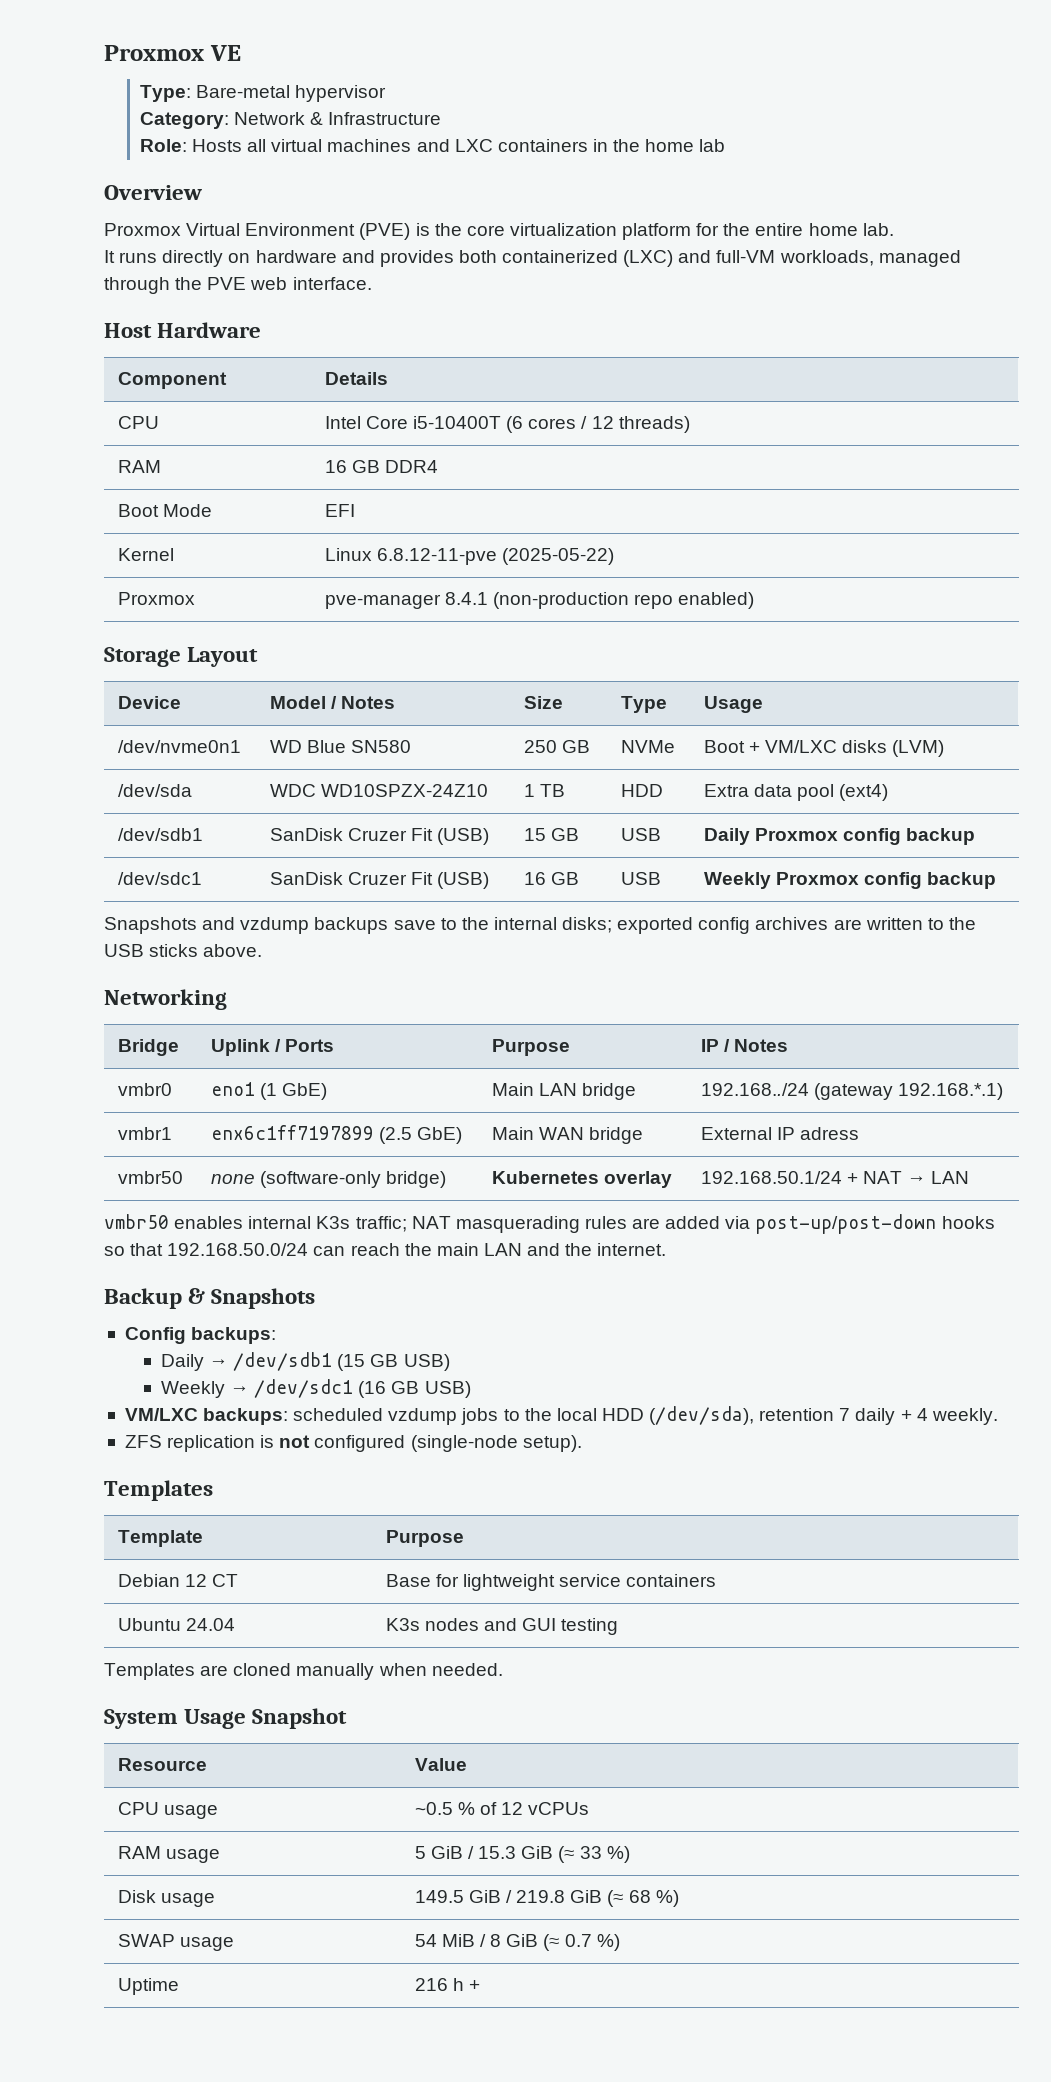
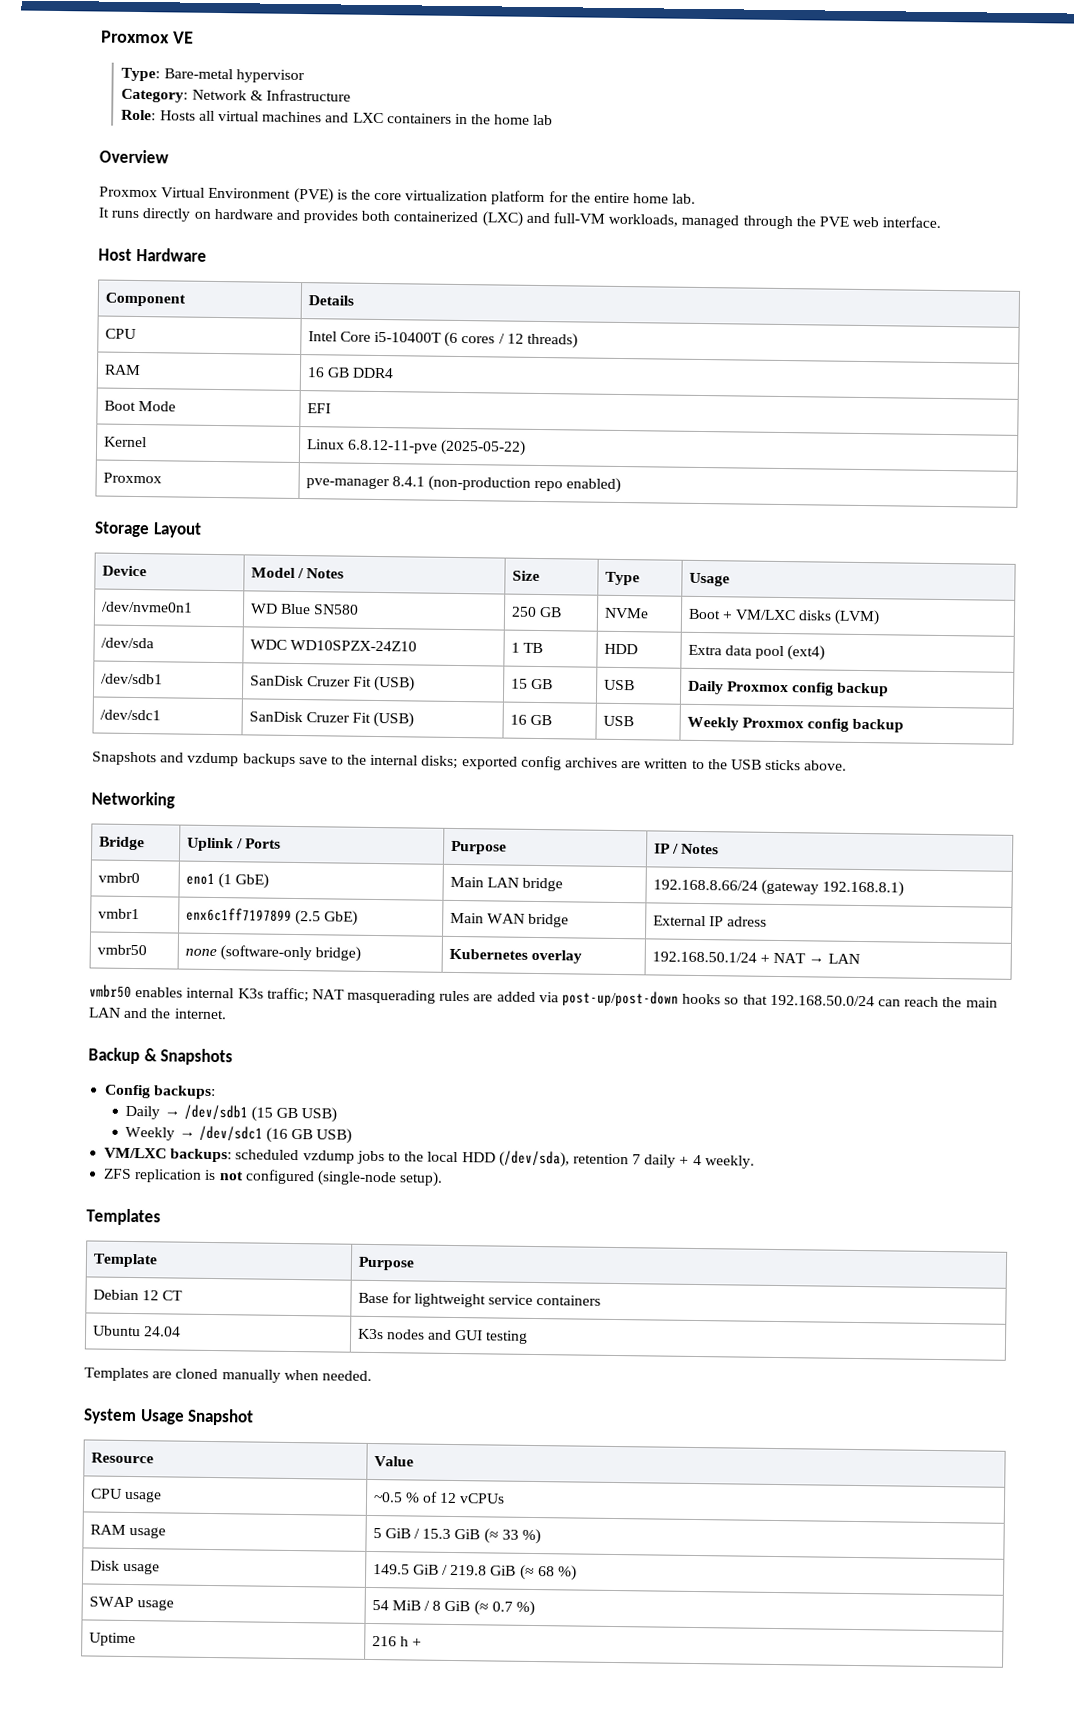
[700,1083,1004,1100] 192.168../24 (gateway 192.168.*.1) -> [652,879,904,897] 192.168.8.66/24 (gateway 192.168.8.1)

